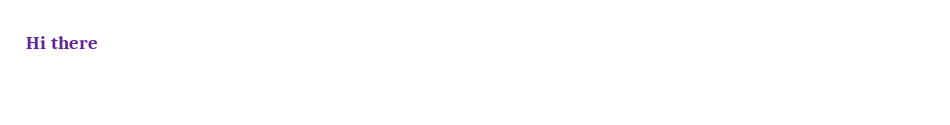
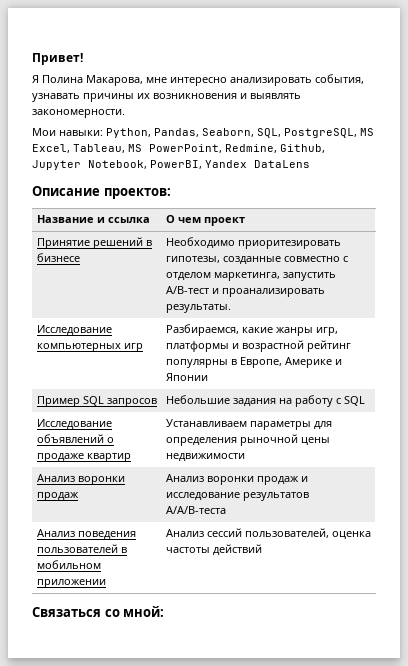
[26,36,99,49] Hi there -> [32,53,83,65] [32,74,364,86] [32,93,301,102] [32,109,125,118] [32,128,374,138] [32,144,325,153] [32,160,310,170] [32,186,171,199] [36,215,150,223] [165,215,245,226] [36,237,152,249] [36,253,80,262] [165,237,341,249] [165,256,348,265] [165,272,336,281] [165,286,325,297] [165,304,231,313] [36,325,112,336] [36,343,143,352] [165,324,338,336] [165,340,351,352] [165,357,342,368] [165,373,208,381] [36,396,157,407] [165,395,365,407] [36,419,112,430] [36,434,114,443] [36,453,131,462] [165,419,332,430] [165,434,330,446] [165,453,245,462] [36,474,125,485] [36,492,79,501] [165,474,308,485] [165,492,309,501] [165,506,226,514] [36,529,136,540] [36,544,127,553] [36,560,101,569] [36,579,106,588] [165,528,371,540] [165,544,262,556] [32,606,165,617] Привет! // Я Полина Макарова, мне интересно анализировать события, узнавать причины их возникновения и выявлять закономерности. // Мои навыки: Python, Pandas, Seaborn, SQL, PostgreSQL, MS Excel, Tableau, MS PowerPoint, Redmine, Github, Jupyter Notebook, PowerBI, Yandex DataLens // Описание проектов: // Название и ссылка | О чем проект // Принятие решений в бизнесе | Необходимо приоритезировать гипотезы, созданные совместно с отделом маркетинга, запустить A/B-тест и проанализировать результаты. // Исследование компьютерных игр | Разбираемся, какие жанры игр, платформы и возрастной рейтинг популярны в Европе, Америке и Японии // Пример SQL запросов | Небольшие задания на работу с SQL // Исследование объявлений о продаже квартир | Устанавливаем параметры для определения рыночной цены недвижимости // Анализ воронки продаж | Анализ воронки продаж и исследование результатов A/A/B-теста // Анализ поведения пользователей в мобильном приложении | Анализ сессий пользователей, оценка частоты действий // Связаться со мной:

